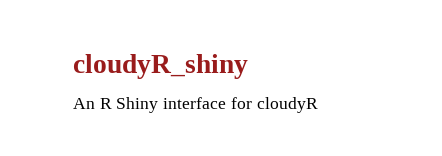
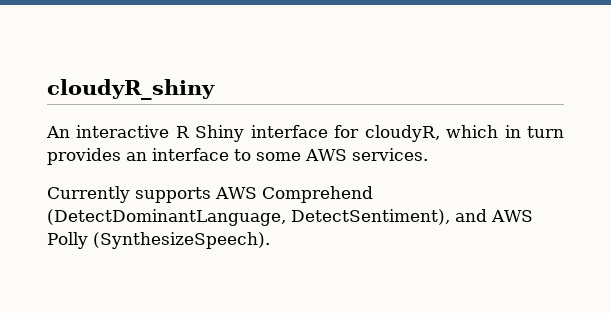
(95, 103) none -> [76,125,170,138] interactive
[256,97,318,113] cloudyR -> [364,125,565,142] [47,148,428,165] [47,186,373,203] [47,209,533,226] [47,232,270,249] cloudyR, which in turn provides an interface to some AWS services. // Currently supports AWS Comprehend (DetectDominantLanguage, DetectSentiment), and AWS Polly (SynthesizeSpeech).

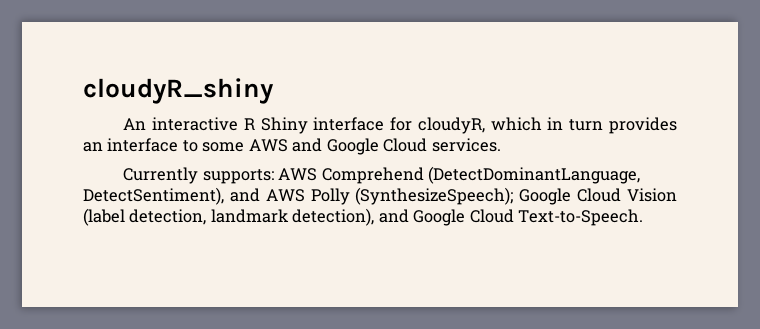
(347, 155) none -> [292,138,428,155] and Google Cloud
[135,187,211,203] supports -> [202,169,274,184] supports:
[93,232,270,249] (SynthesizeSpeech). -> [355,187,678,205] [83,208,644,226] (SynthesizeSpeech); Google Cloud Vision (label detection, landmark detection), and Google Cloud Text-to-Speech.

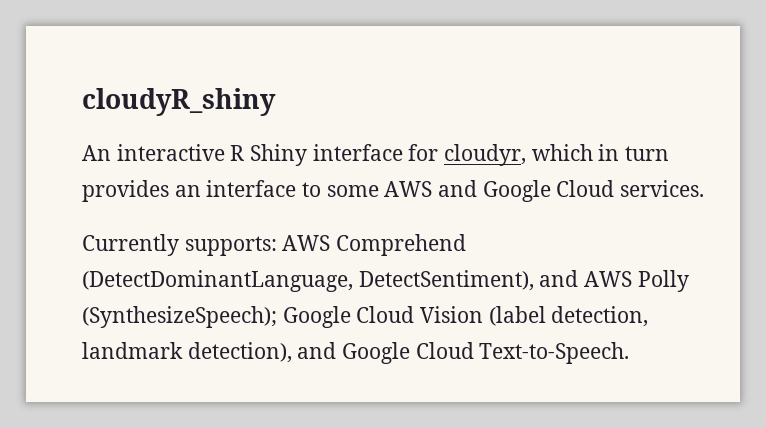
[417,117,485,134] cloudyR, -> [444,144,527,166] cloudyr,

